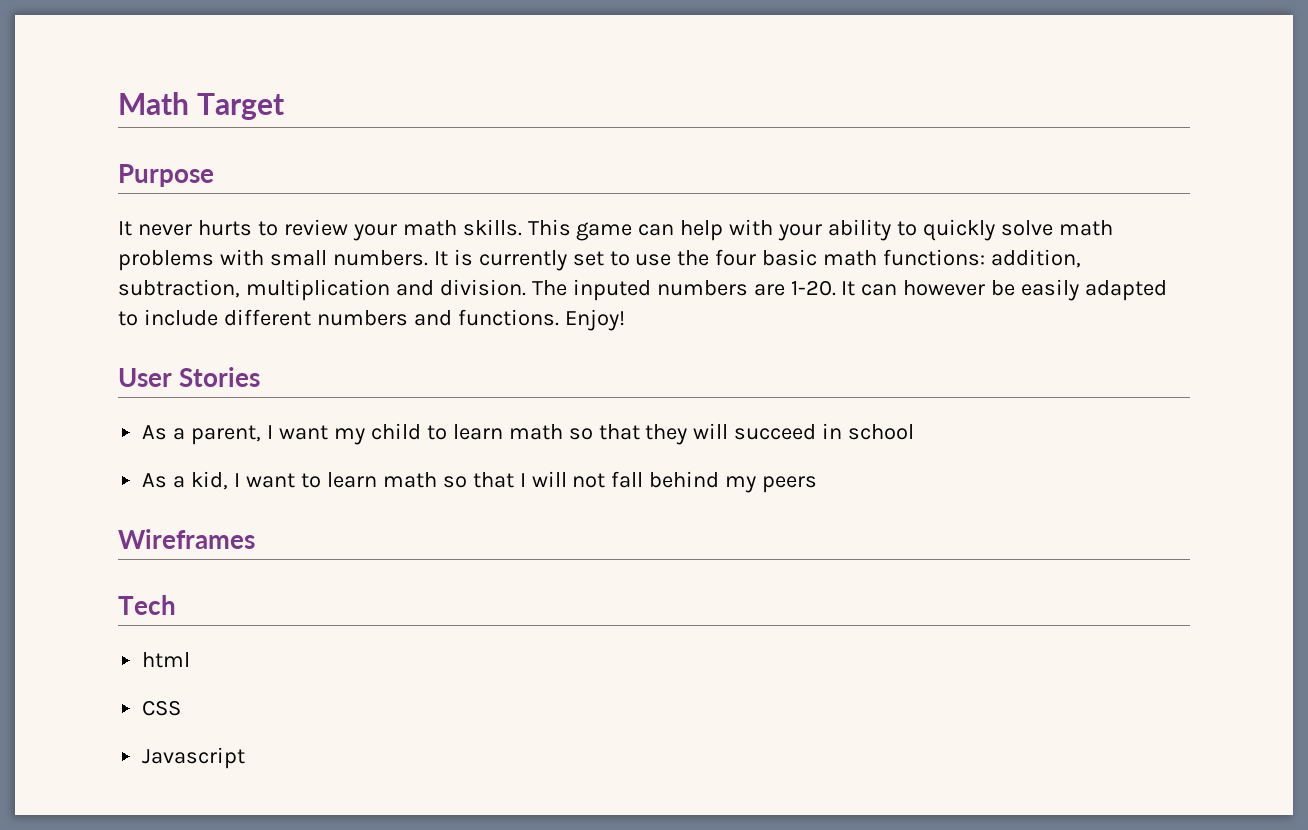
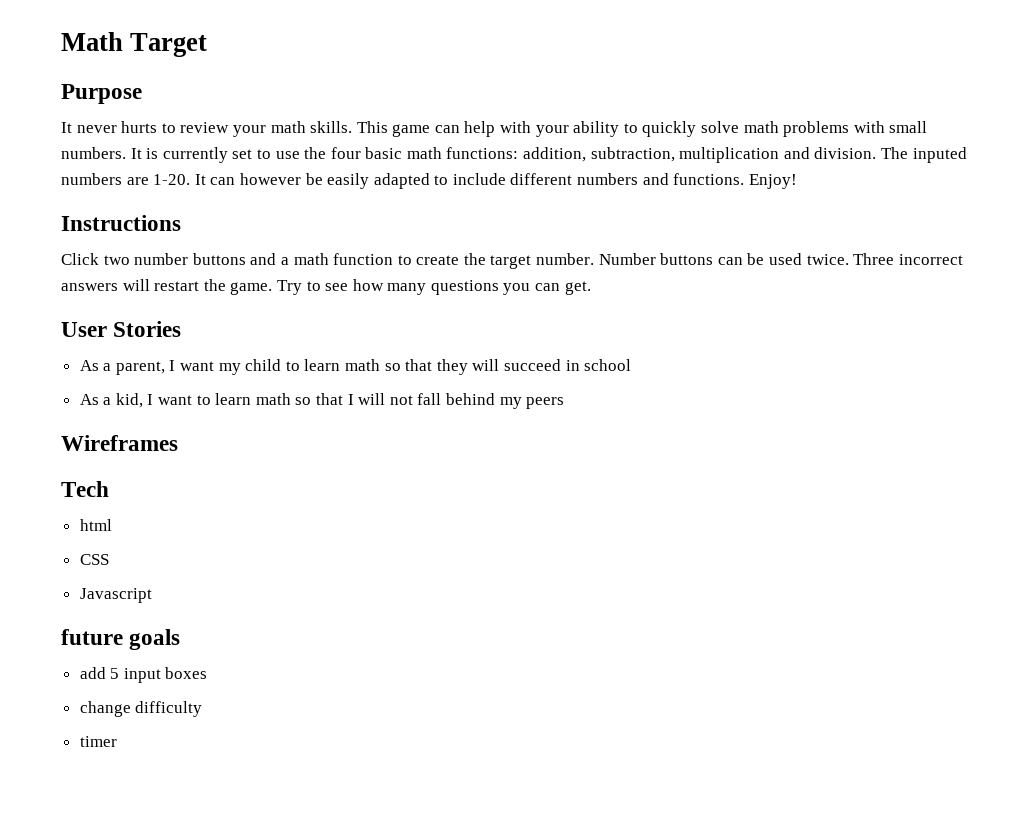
(625, 320) none -> [61,215,181,231] [61,253,963,269] [61,279,591,295] // Instructions // Click two number buttons and a math function to create the target number. Number buttons can be used twice. Three incorrect answers will restart the game. Try to see how many questions you can get.
(246, 758) none -> [61,629,181,650] [79,667,208,683] [79,701,203,717] [79,736,117,747] // future goals // add 5 input boxes // change difficulty // timer

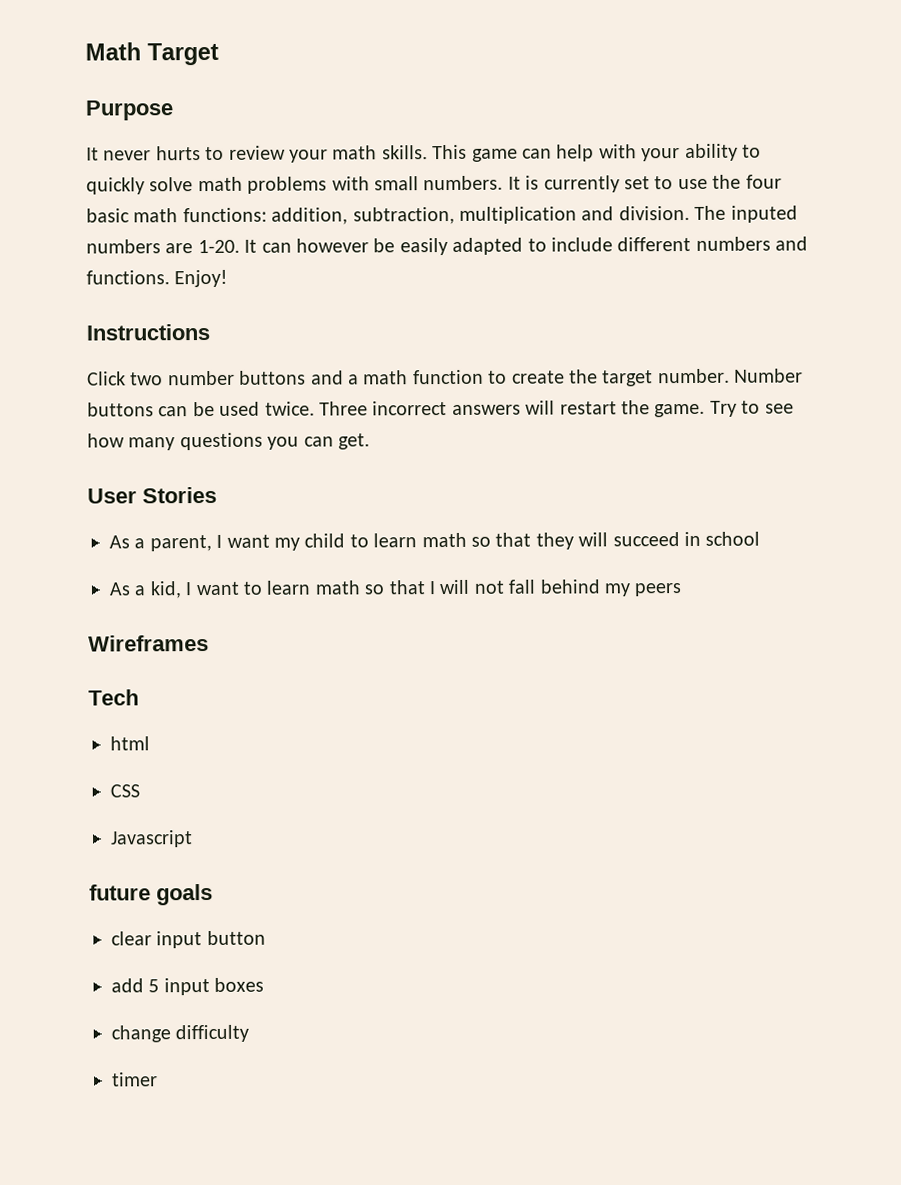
(181, 639) none -> [111,930,266,949] // clear input button

